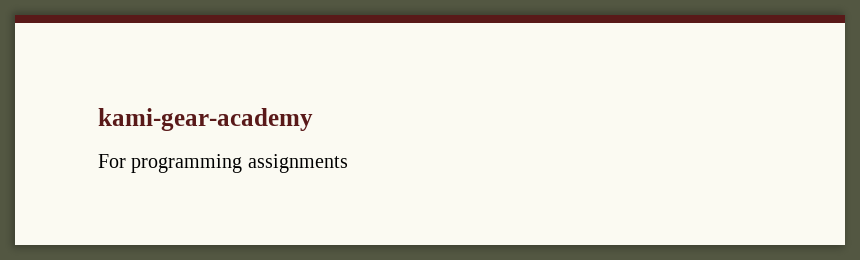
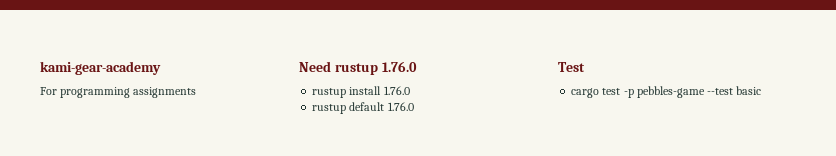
(348, 163) none -> [299,61,417,75] [312,86,410,98] [312,102,414,114] [558,62,585,72] [571,86,762,98] // Need rustup 1.76.0 // rustup install 1.76.0 // rustup default 1.76.0 // Test // cargo test -p pebbles-game --test basic

